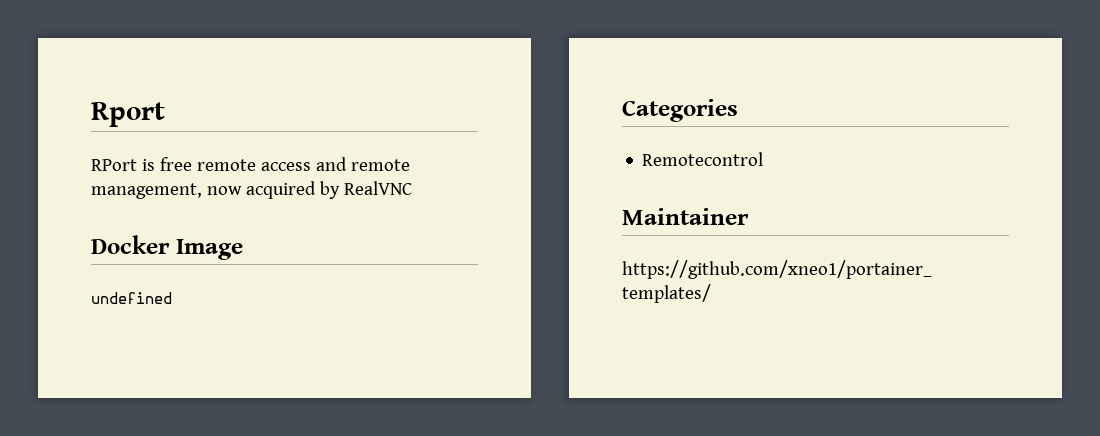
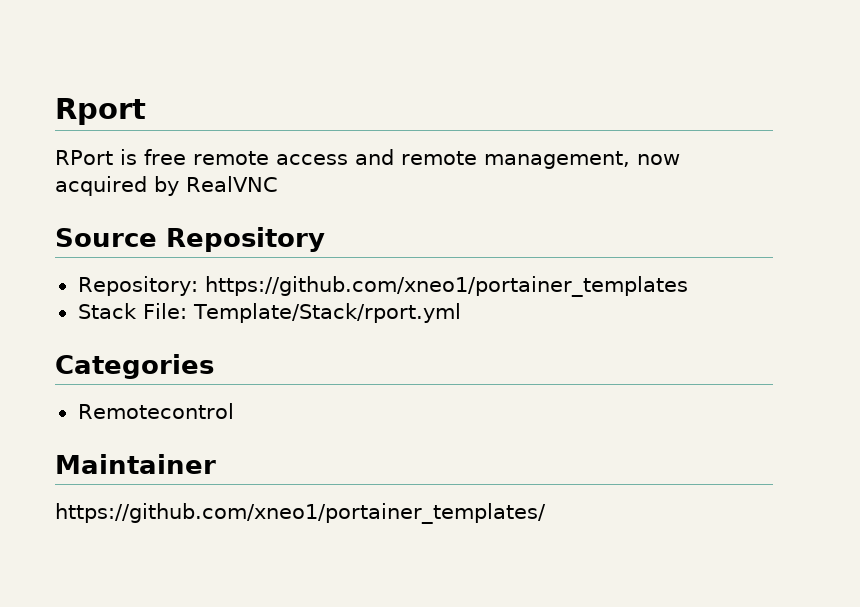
[91,235,243,260] [91,292,172,304] Docker Image // undefined -> [55,227,325,252] [77,276,688,297] [77,303,462,323] Source Repository // Repository: https://github.com/xneo1/portainer_templates // Stack File: Template/Stack/rport.yml

